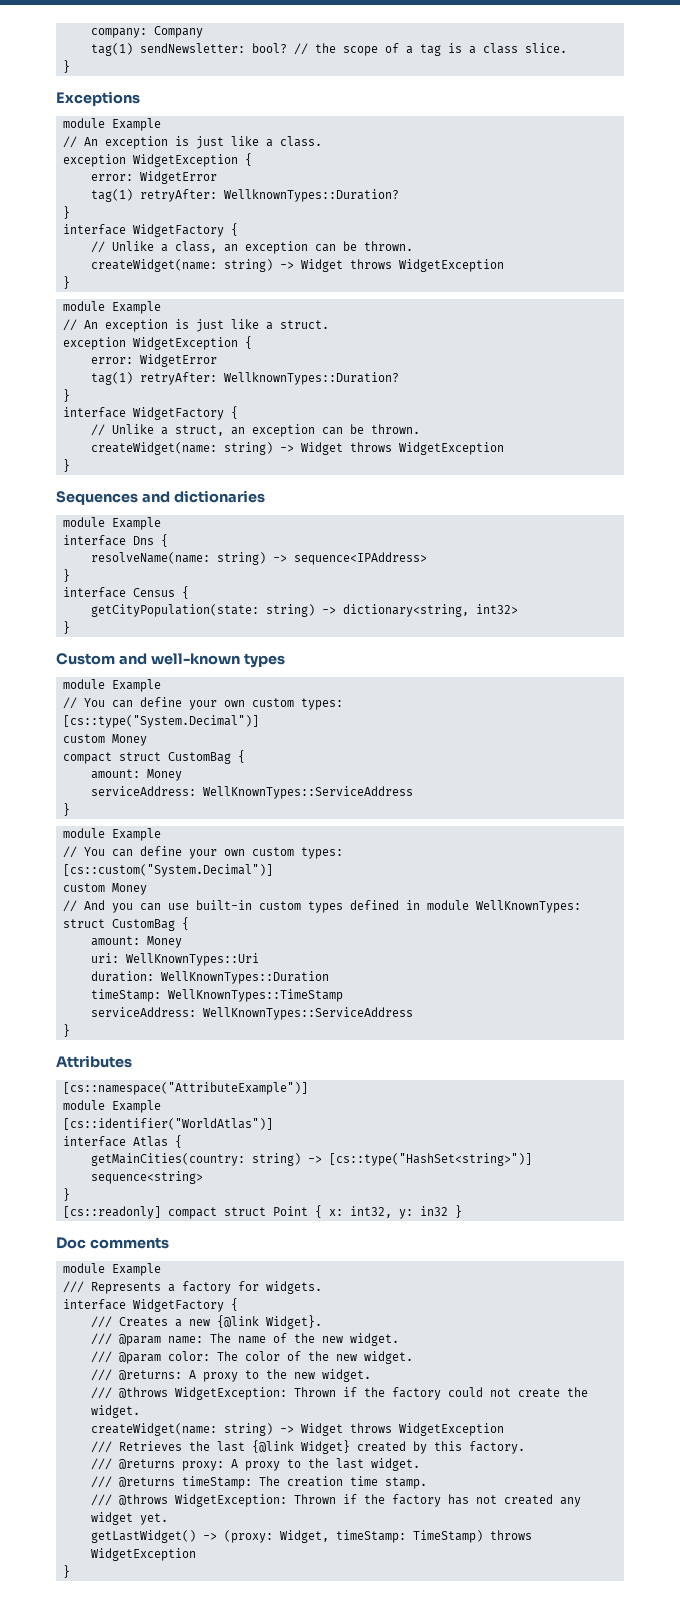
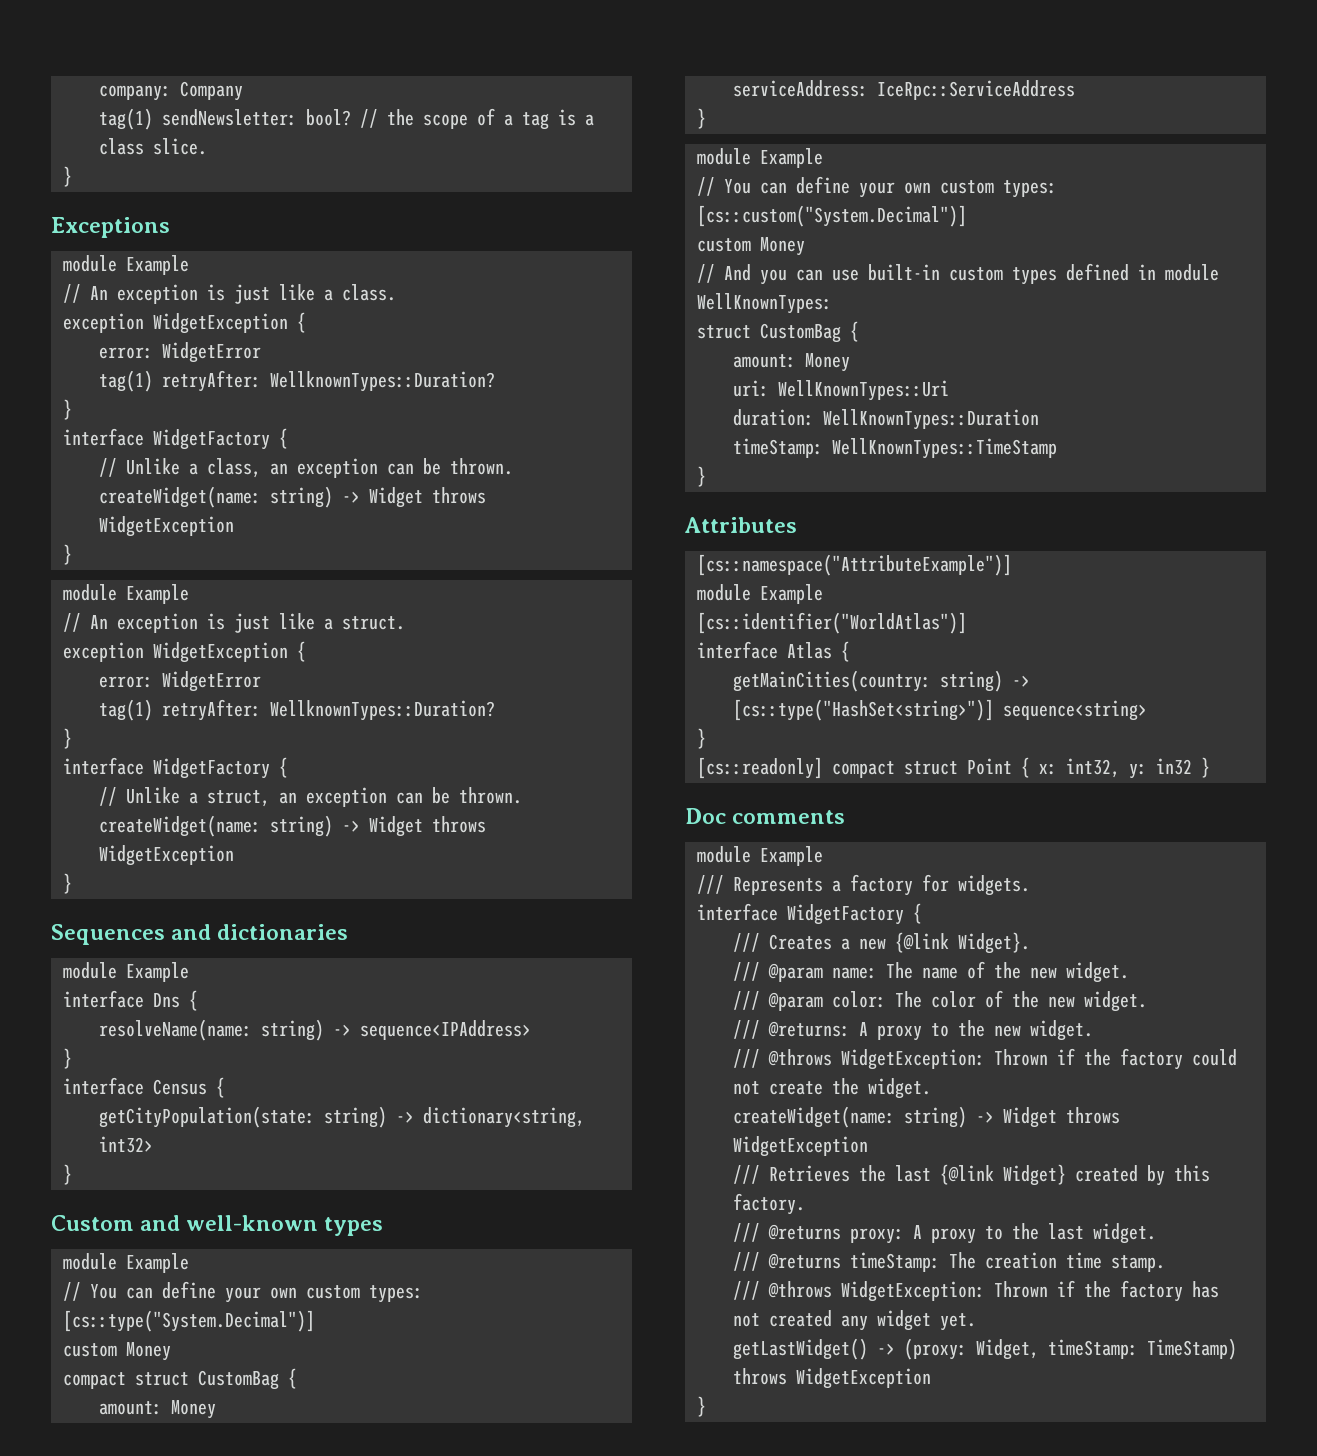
[202,786,413,799] WellKnownTypes::ServiceAddress -> [877,80,1076,100] IceRpc::ServiceAddress
[90,1007,413,1020] // serviceAddress: WellKnownTypes::ServiceAddress -> (1058, 448) none

